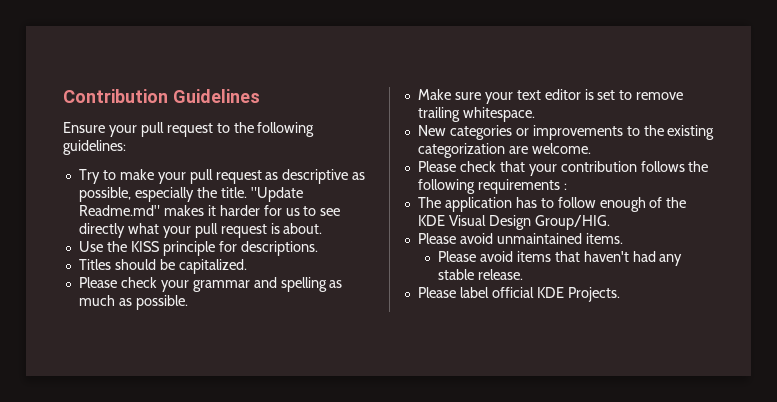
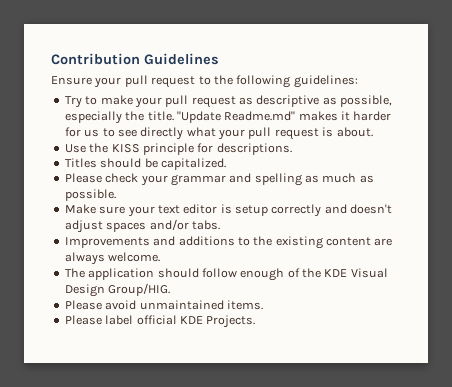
[597,90,684,100] [417,107,535,122] [417,125,715,140] [417,143,591,158] [417,161,709,176] [417,179,567,194] set to remove trailing whitespace. // New categories or improvements to the existing categorization are welcome. // Please check that your contribution follows the following requirements : -> [235,204,393,217] [64,219,220,233] [64,236,393,249] [64,252,161,265] setup correctly and doesn't adjust spaces and/or tabs. // Improvements and additions to the existing content are always welcome.
[515,197,554,208] has to -> [157,268,199,278] should
[437,251,683,266] [437,269,523,280] // Please avoid items that haven't had any stable release. -> (263, 305) none

